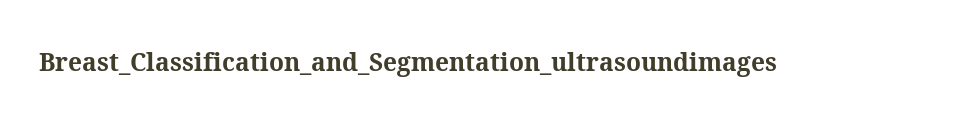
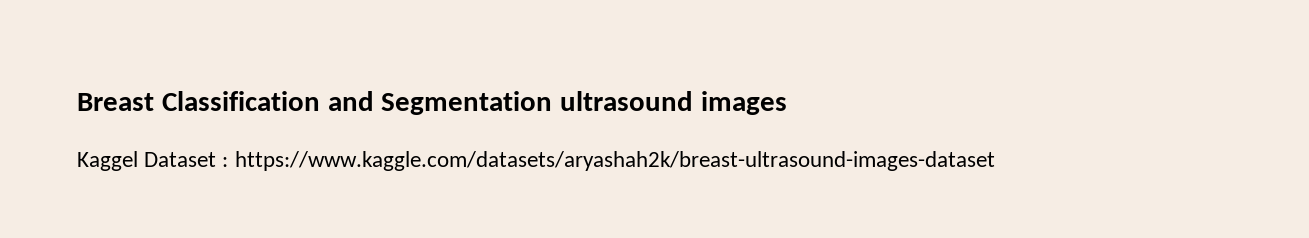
[39,52,777,77] Breast_Classification_and_Segmentation_ultrasoundimages -> [77,91,788,115] [77,151,995,171] Breast Classification and Segmentation ultrasound images // Kaggel Dataset : https://www.kaggle.com/datasets/aryashah2k/breast-ultrasound-images-dataset

